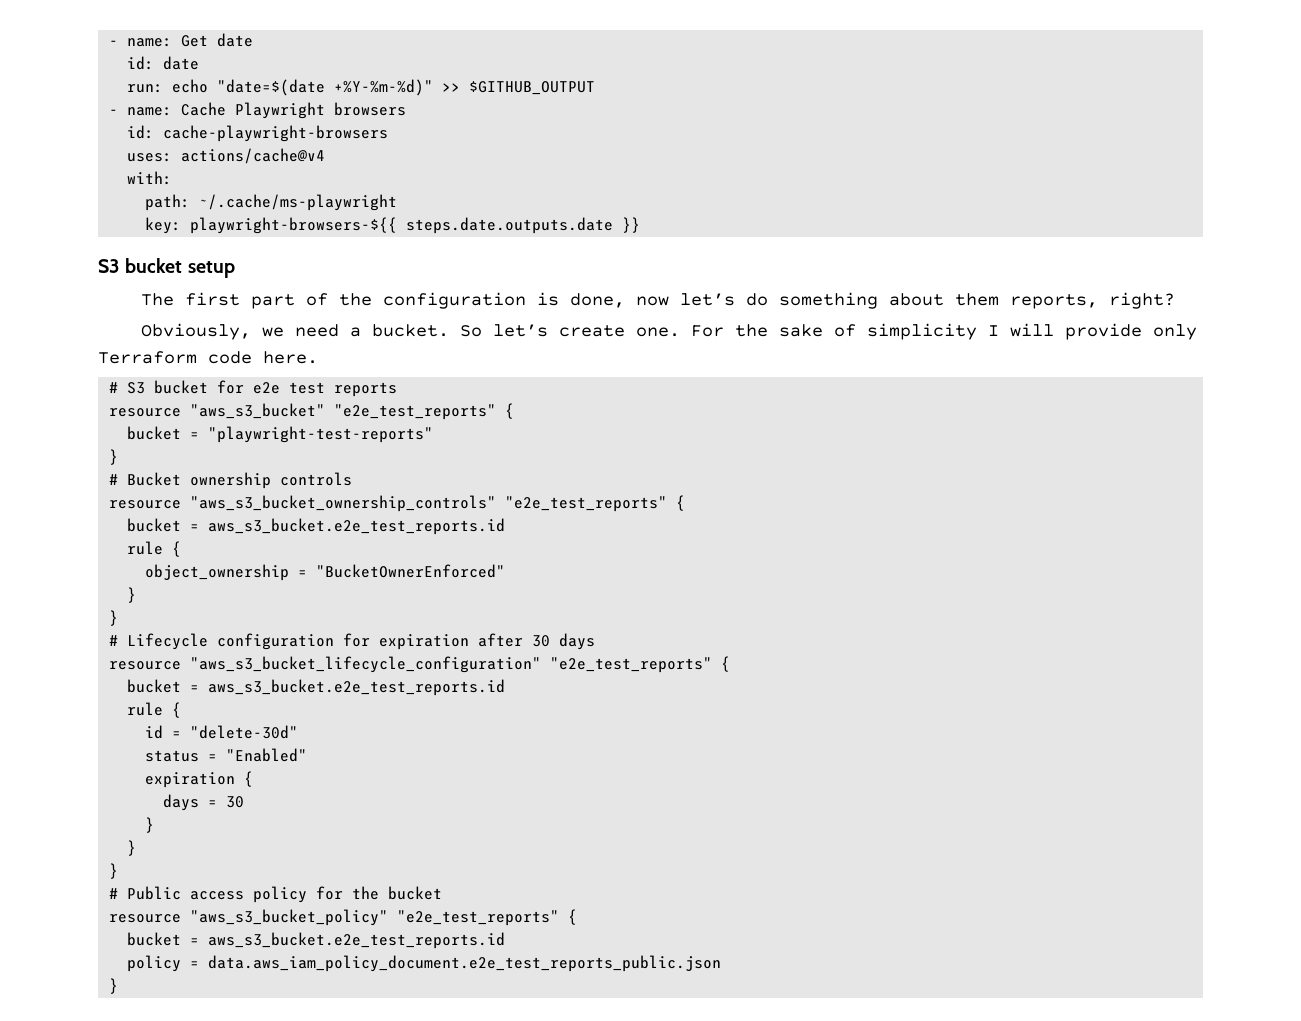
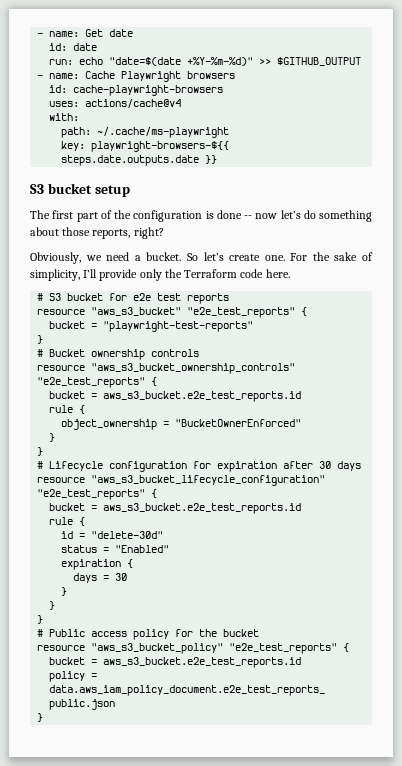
[570,293,626,308] done, -> [216,210,252,219] done --
[955,293,1000,306] them -> [62,227,91,236] those
[867,323,1055,340] simplicity I will -> [30,269,98,281] simplicity, I’ll
(1198, 332) none -> [164,269,182,278] the

